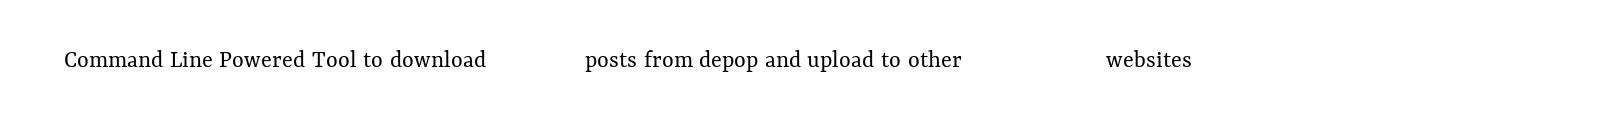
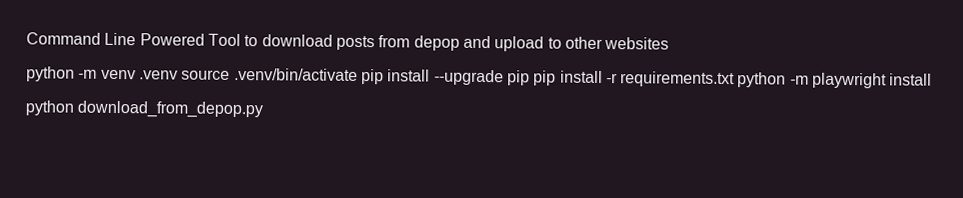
(1192, 58) none -> [26,66,933,89] [25,100,264,119] // python -m venv .venv source .venv/bin/activate pip install --upgrade pip pip install -r requirements.txt python -m playwright install // python download_from_depop.py

